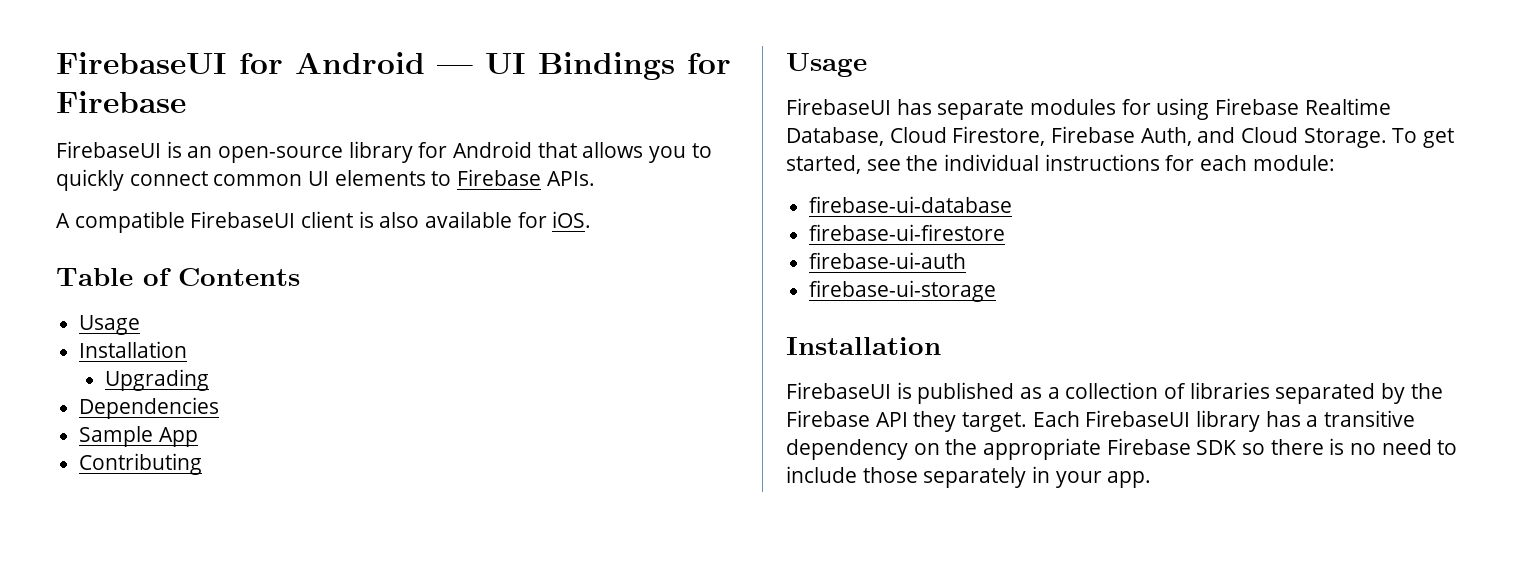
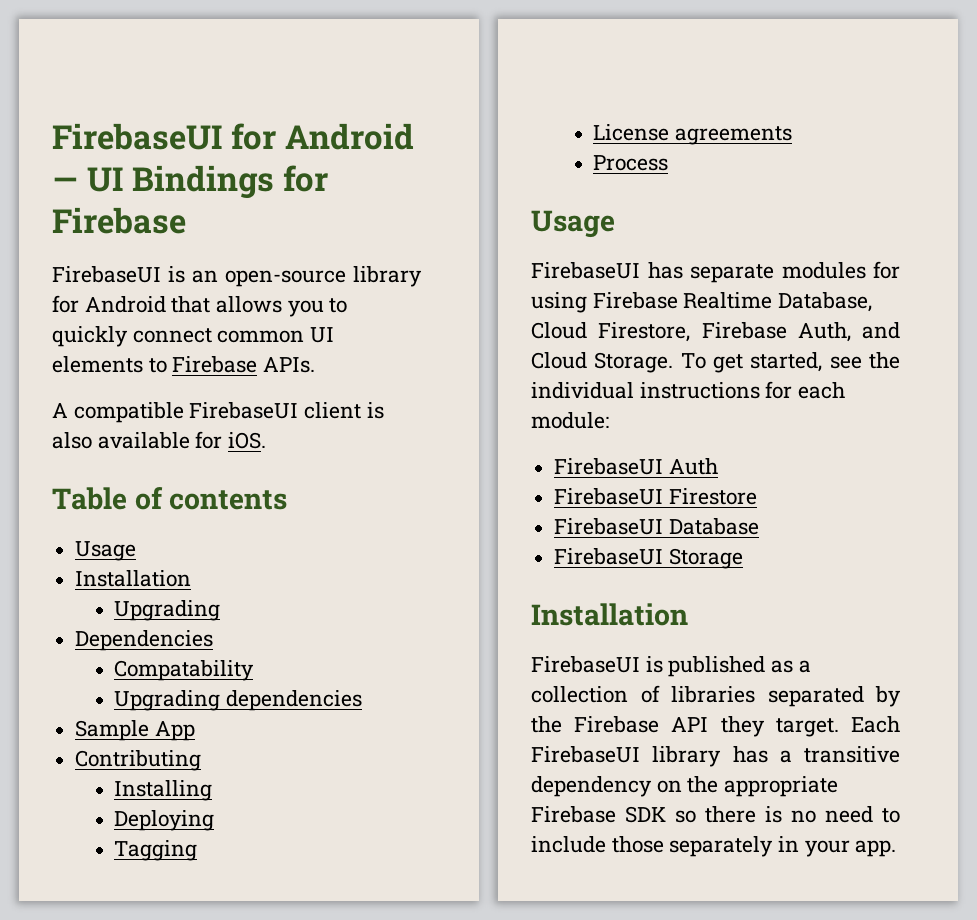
[178,268,300,286] Contents -> [169,490,288,510] contents
(220, 408) none -> [114,660,255,681] [114,690,363,711] // Compatability // Upgrading dependencies
(203, 464) none -> [114,780,213,801] [114,810,215,831] [114,840,198,861] [593,124,793,145] [593,155,669,171] // Installing // Deploying // Tagging // License agreements // Process
[809,196,1013,213] [809,224,1006,241] [809,252,967,269] [809,280,997,302] firebase-ui-database // firebase-ui-firestore // firebase-ui-auth // firebase-ui-storage -> [554,458,718,475] [554,488,757,505] [554,518,759,535] [554,548,743,569] FirebaseUI Auth // FirebaseUI Firestore // FirebaseUI Database // FirebaseUI Storage

